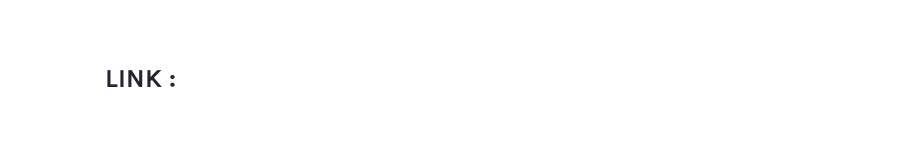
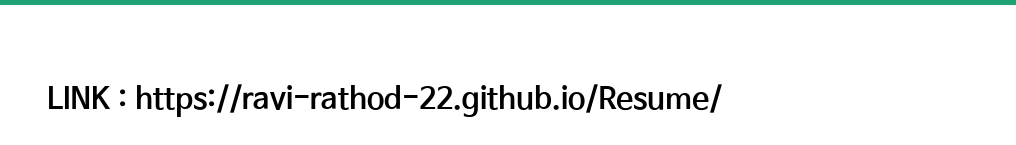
(177, 80) none -> [135,84,723,117] https://ravi-rathod-22.github.io/Resume/

